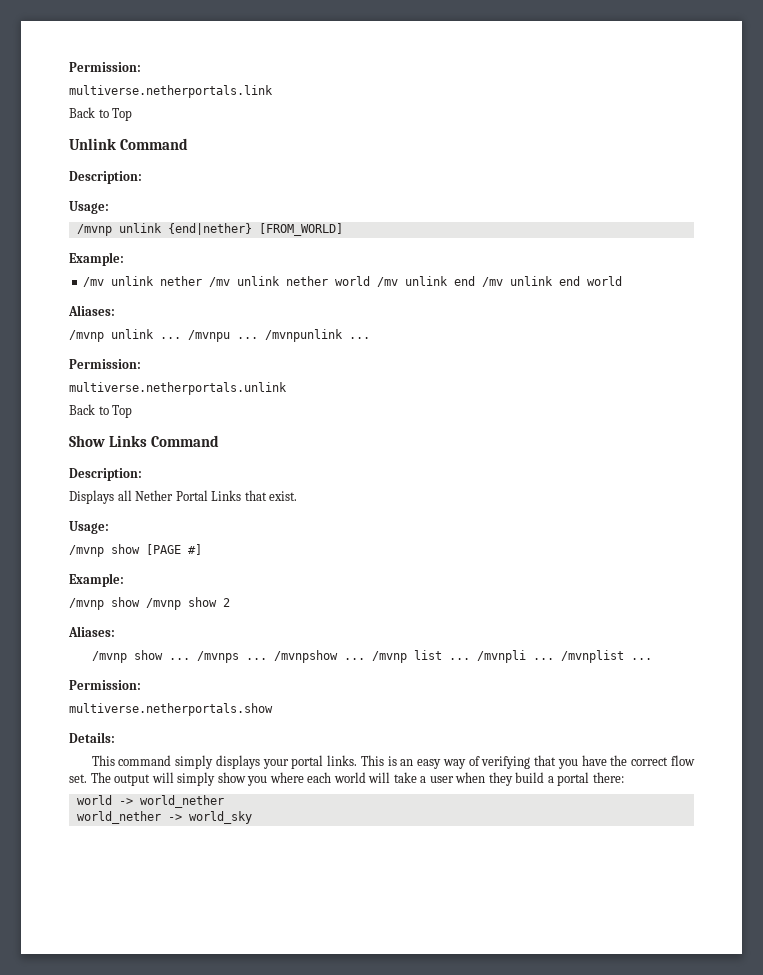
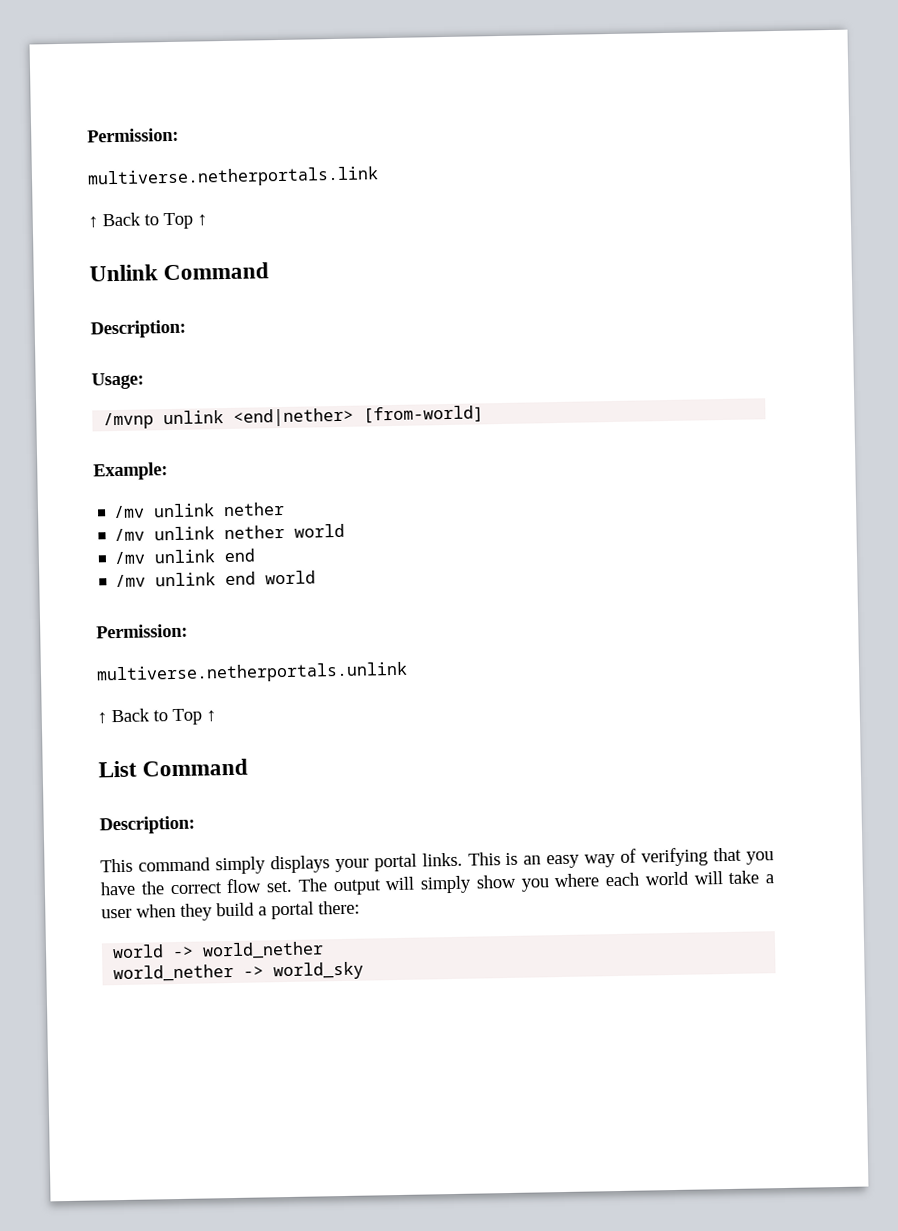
[69,107,133,121] Back to Top -> [88,212,207,230] ↑ Back to Top ↑
[167,223,343,236] {end|nether} [FROM_WORLD] -> [233,405,485,427] <end|nether> [from-world]
(203, 281) none -> (286, 509) //
[377,276,476,287] /mv unlink end -> [114,548,256,565] // /mv unlink end //
[68,305,115,316] [69,329,370,342] // Aliases: // /mvnp unlink ... /mvnpu ... /mvnpunlink ... -> (317, 577) none
[69,404,133,418] [69,435,220,447] [69,468,142,481] [69,490,298,504] [69,521,109,534] [69,544,202,557] [69,573,124,587] [69,597,230,610] [68,626,115,637] [91,650,652,663] [69,680,141,690] [69,703,273,716] [69,732,115,743] Back to Top // Show Links Command // Description: // Displays all Nether Portal Links that exist. // Usage: // /mvnp show [PAGE #] // Example: // /mvnp show /mvnp show 2 // Aliases: // /mvnp show ... /mvnps ... /mvnpshow ... /mvnp list ... /mvnpli ... /mvnplist ... // Permission: // multiverse.netherportals.show // Details: -> [97,708,216,726] [98,758,249,778] [99,815,195,835] ↑ Back to Top ↑ // List Command // Description:

